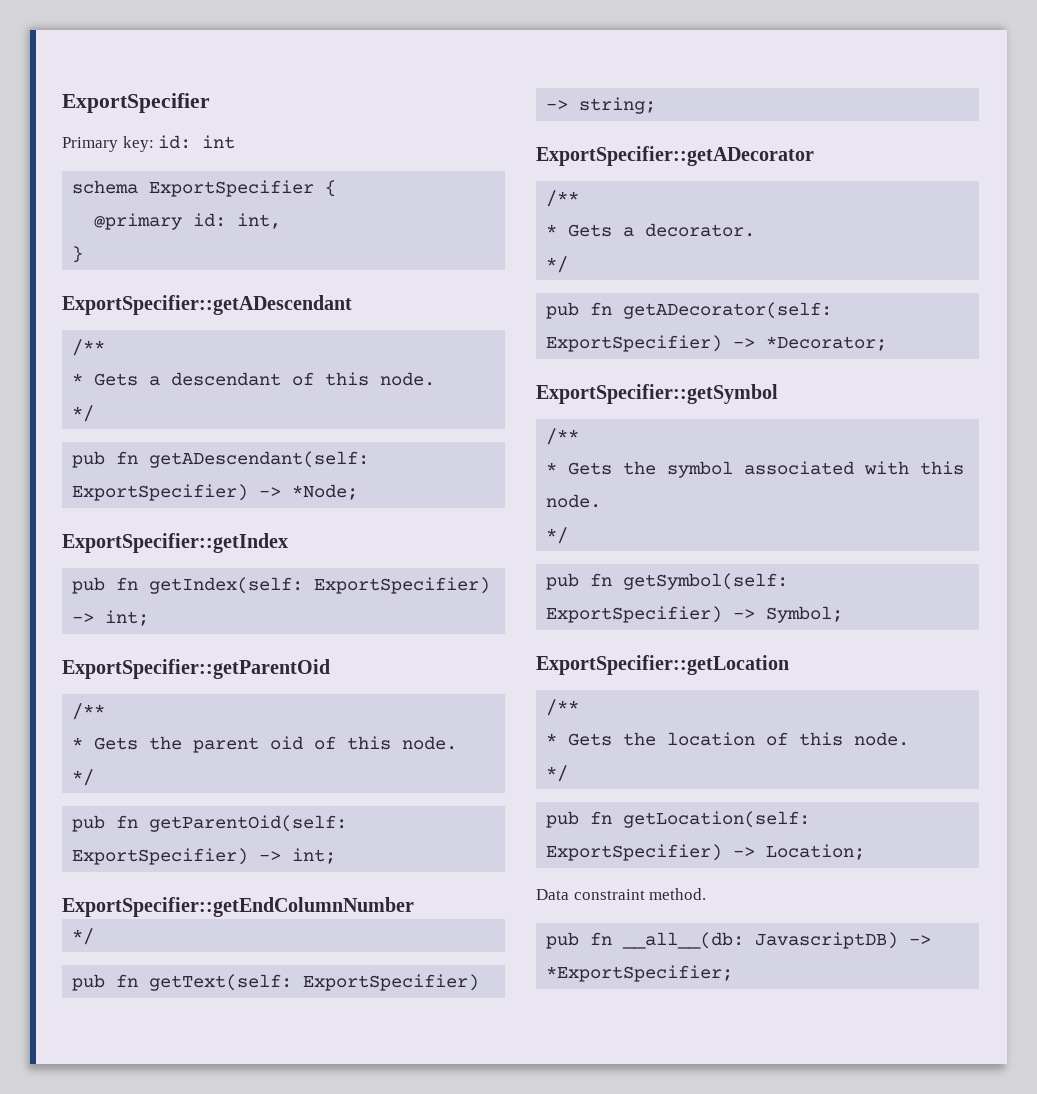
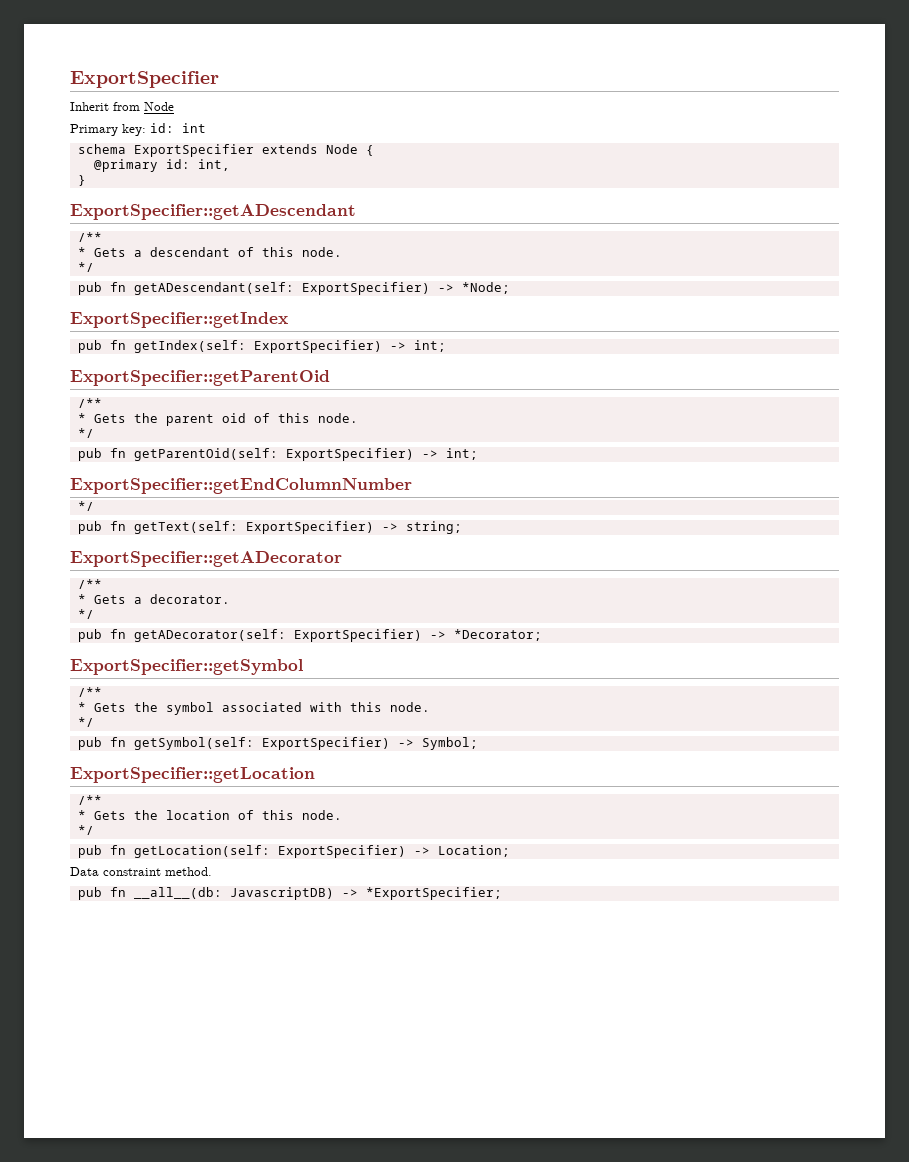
[62,93,210,113] ExportSpecifier -> [70,71,219,88] [70,102,174,111] ExportSpecifier // Inherit from Node
(315, 188) none -> [261,144,358,154] extends Node

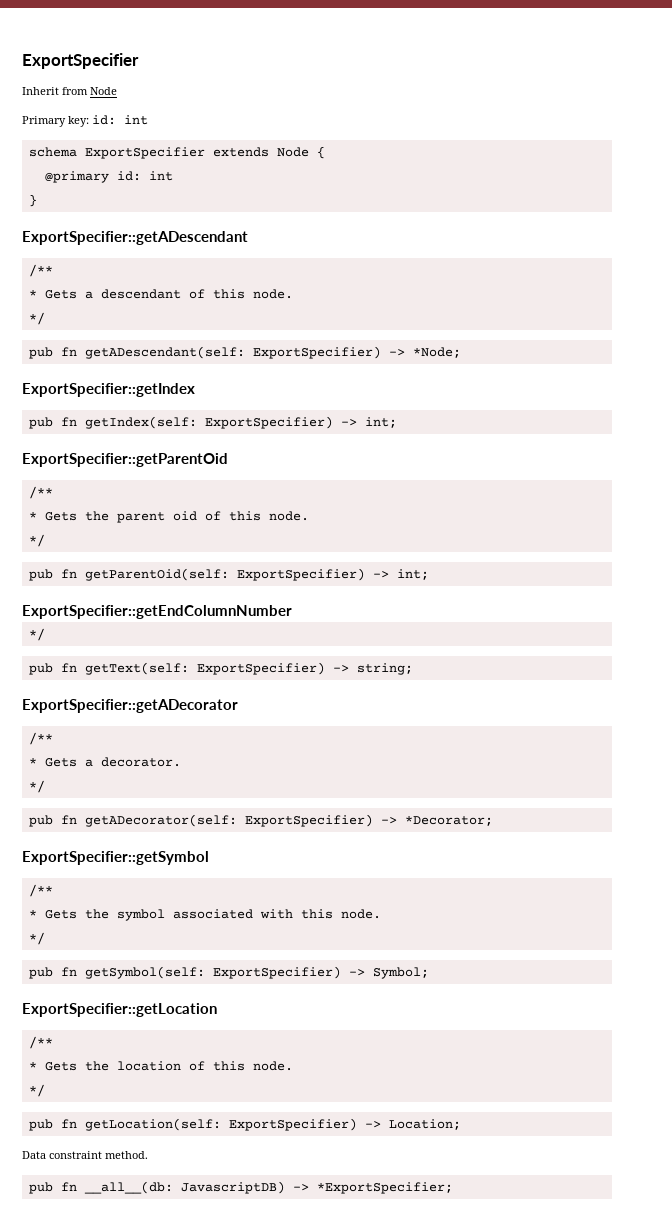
[197,159,230,171] int, -> [148,171,173,181] int

